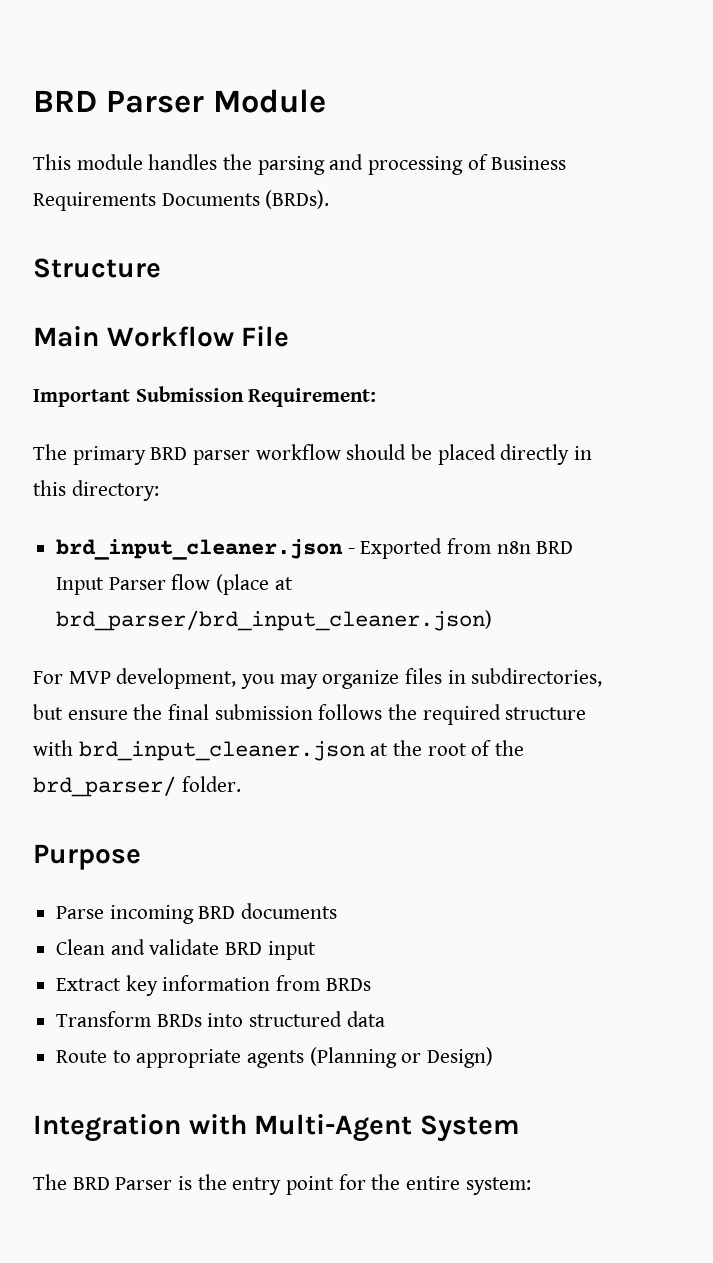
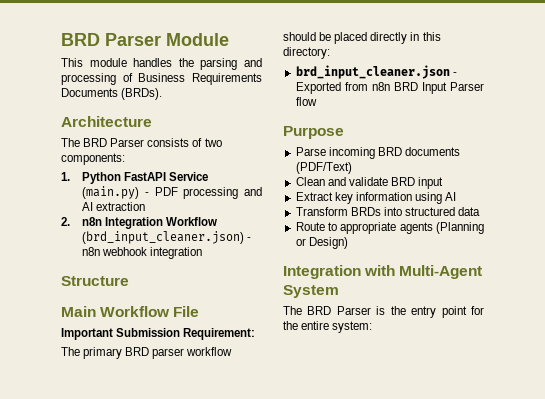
(330, 199) none -> [61,116,152,127] [61,138,222,147] [61,153,125,165] [61,172,209,184] [82,186,262,199] [82,202,146,211] [61,217,218,229] [82,231,252,244] [82,247,203,259] // Architecture // The BRD Parser consists of two components: // 1. Python FastAPI Service (main.py) - PDF processing and AI extraction // 2. n8n Integration Workflow (brd_input_cleaner.json) - n8n webhook integration
[216,574,293,595] [56,610,493,631] [33,668,603,689] [33,704,587,725] [33,740,525,761] [33,776,241,797] (place at brd_parser/brd_input_cleaner.json) // For MVP development, you may organize files in subdirectories, but ensure the final submission follows the required structure with brd_input_cleaner.json at the root of the brd_parser/ folder. -> (317, 101) none
(338, 911) none -> [295,162,352,174] (PDF/Text)
[276,975,371,991] from BRDs -> [414,192,457,204] using AI

